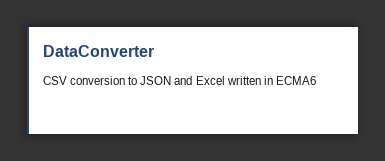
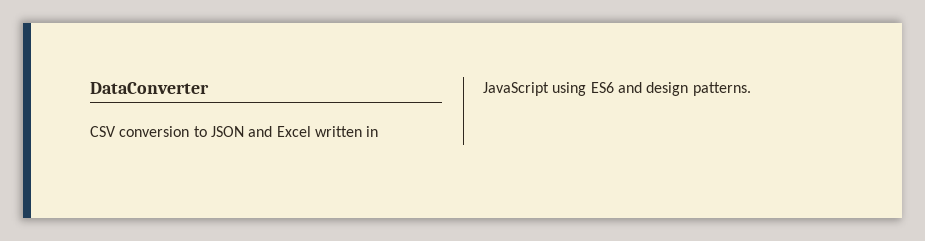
[275,76,316,85] ECMA6 -> [483,82,751,96] JavaScript using ES6 and design patterns.

